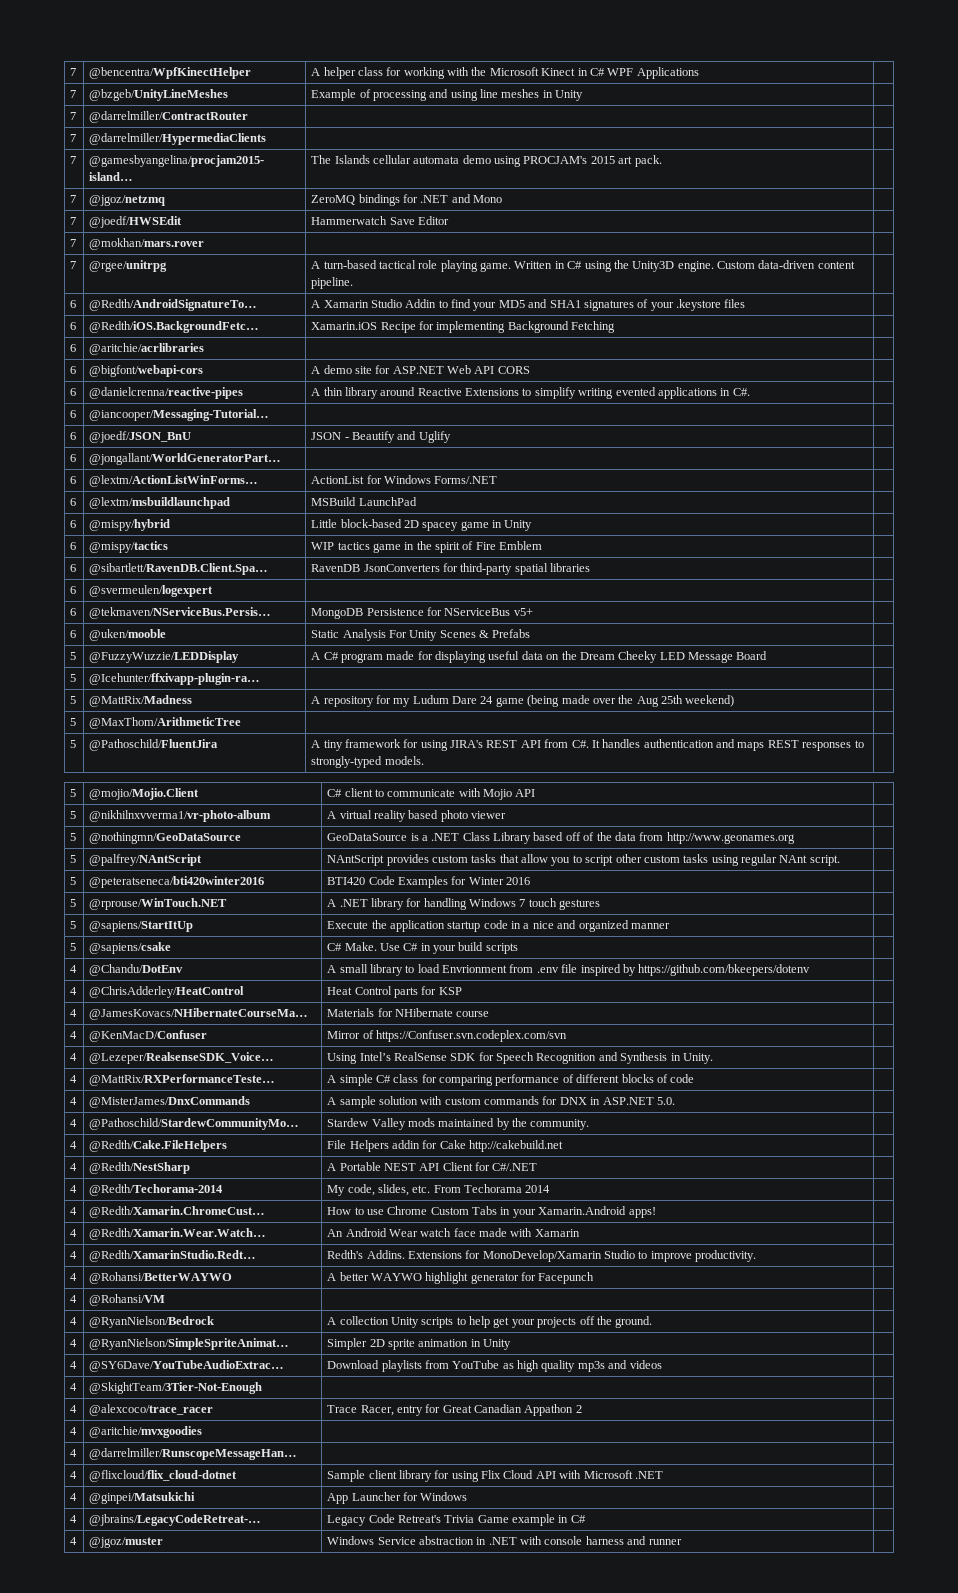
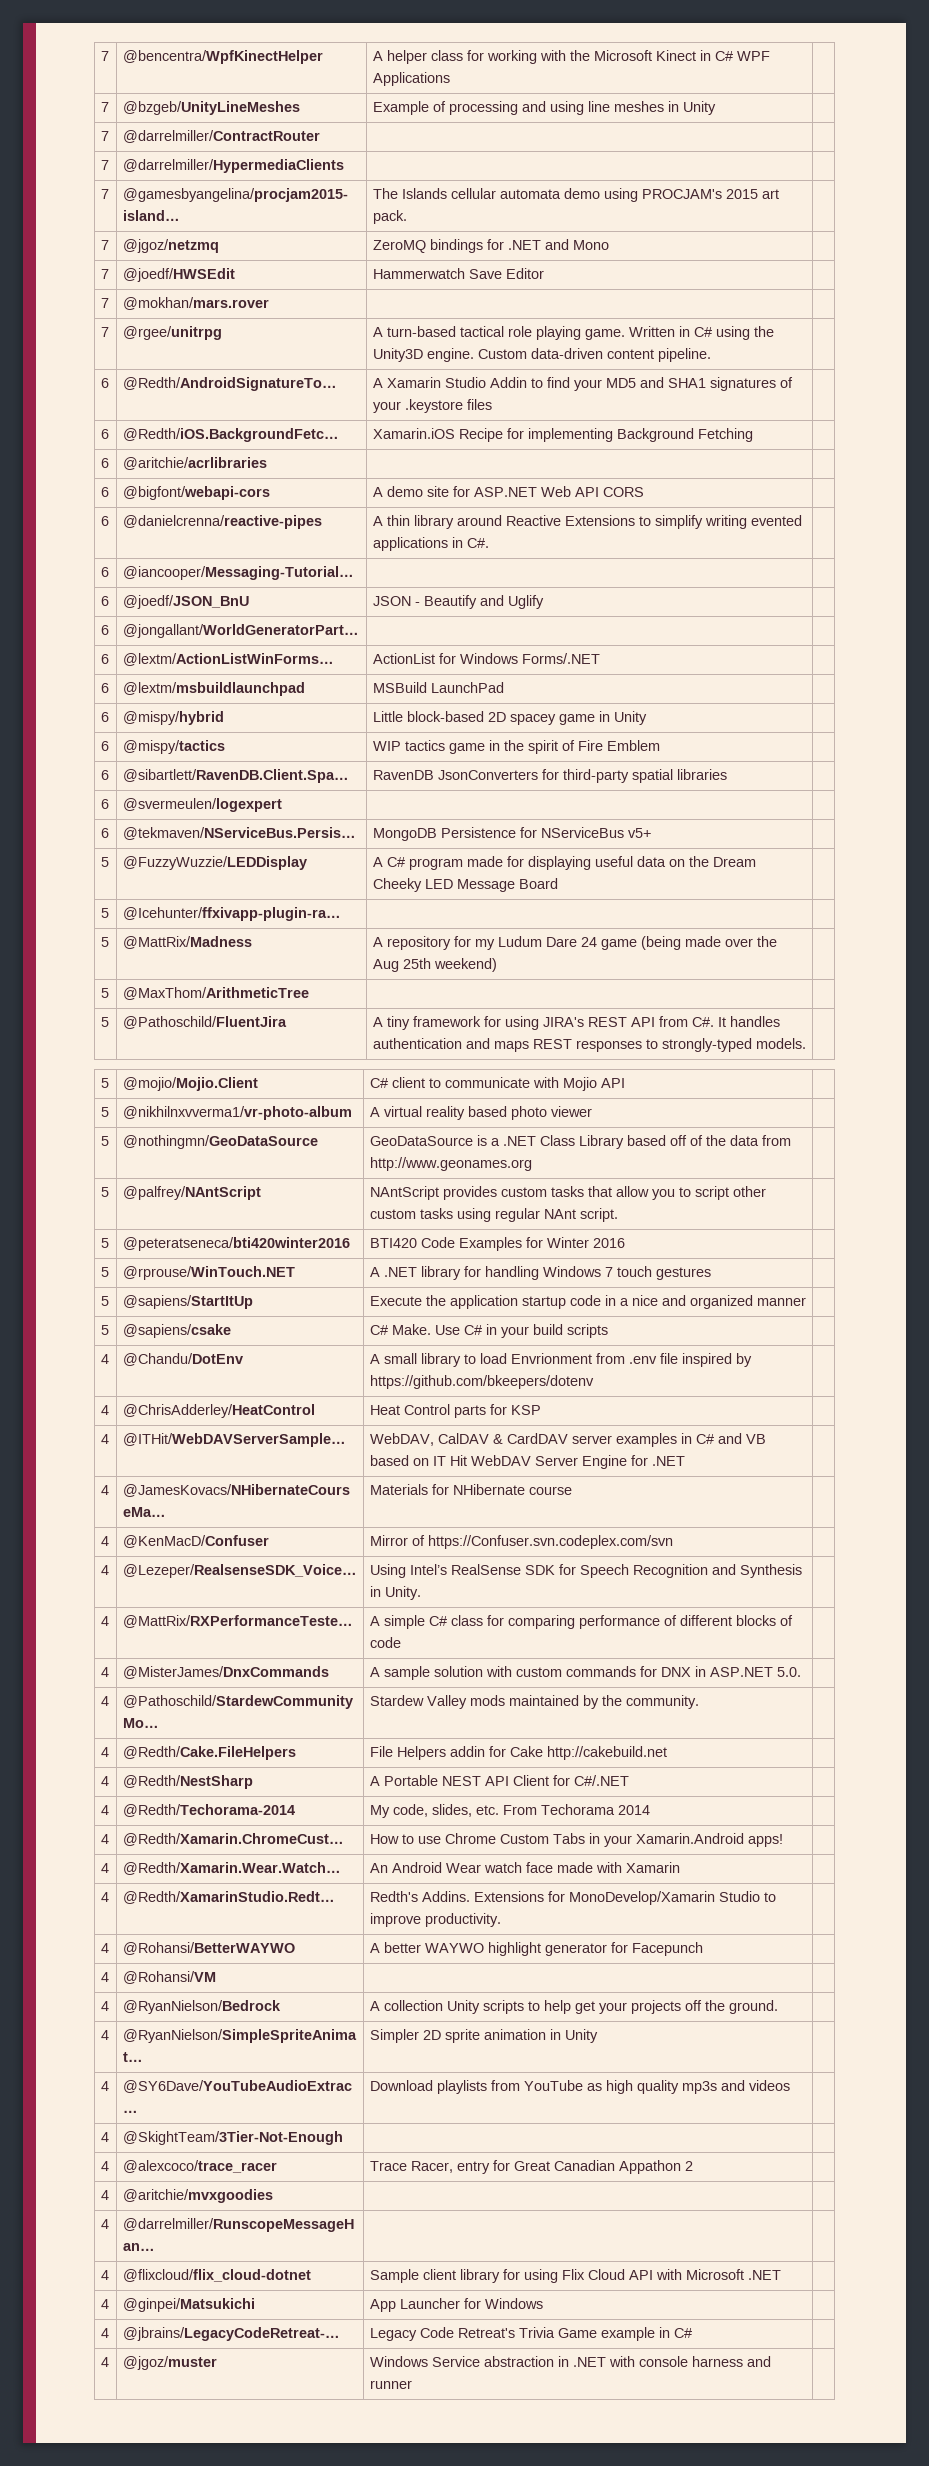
[70,630,77,638] [89,629,167,641] [311,629,531,641] // 6 | @uken/mooble | Static Analysis For Unity Scenes & Prefabs | -> (651, 833) none
(462, 991) none -> [100,1434,109,1444] [122,1433,346,1447] [369,1433,766,1447] [369,1455,685,1469] // 4 | @ITHit/WebDAVServerSample… | WebDAV, CalDAV & CardDAV server examples in C# and VB based on IT Hit WebDAV Server Engine for .NET |

